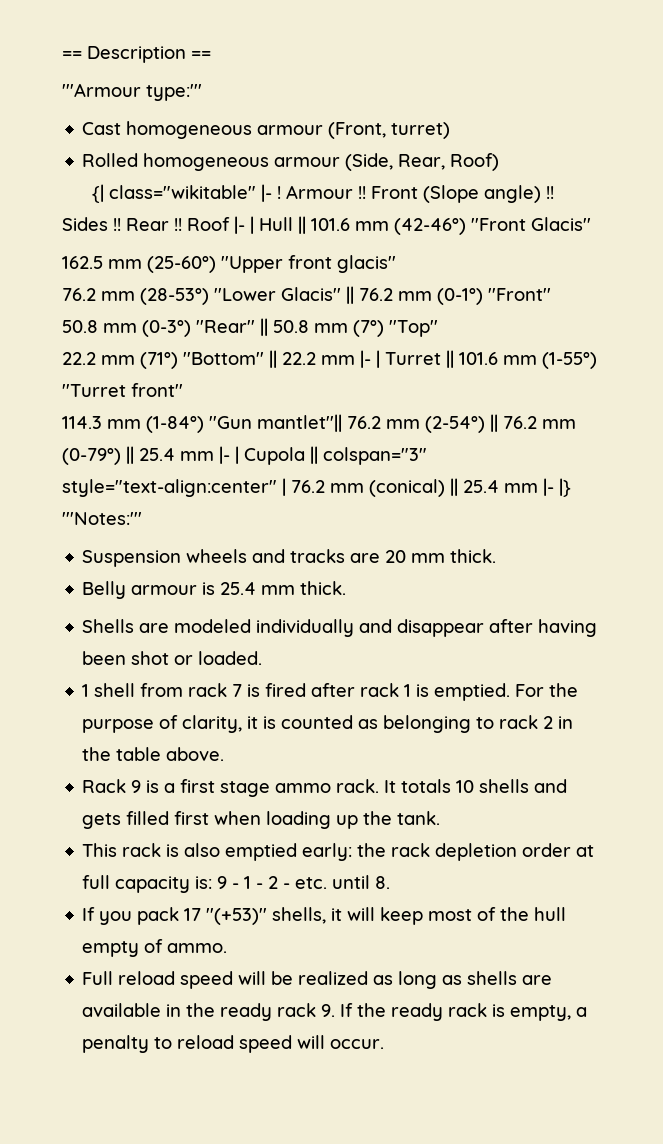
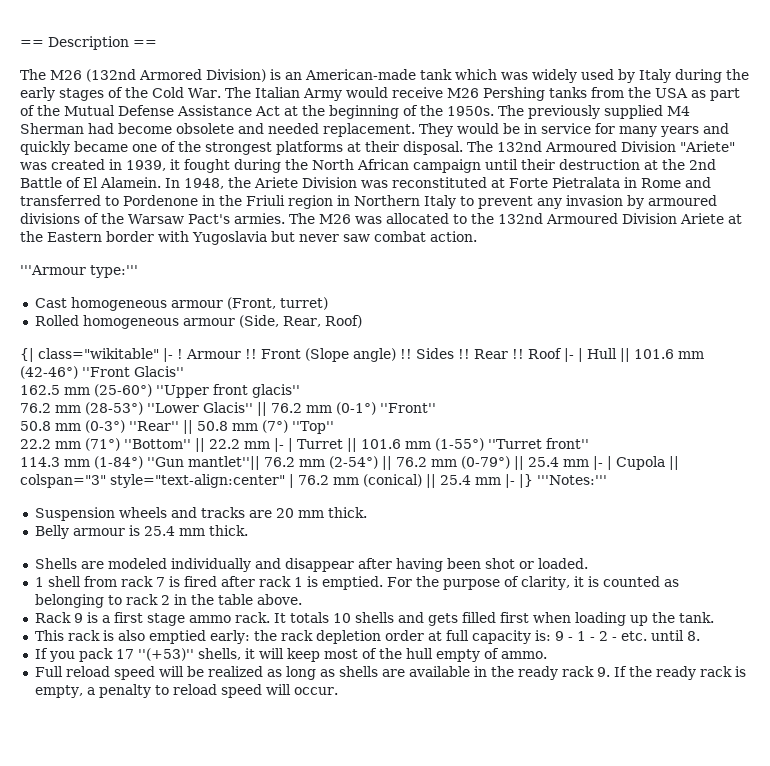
(211, 55) none -> [20,69,749,83] [20,87,740,101] [20,105,690,119] [20,123,729,137] [20,141,735,155] [20,159,716,173] [20,177,711,189] [20,195,717,209] [20,213,742,224] [20,231,477,245] // The M26 (132nd Armored Division) is an American-made tank which was widely used by Italy during the early stages of the Cold War. The Italian Army would receive M26 Pershing tanks from the USA as part of the Mutual Defense Assistance Act at the beginning of the 1950s. The previously supplied M4 Sherman had become obsolete and needed replacement. They would be in service for many years and quickly became one of the strongest platforms at their disposal. The 132nd Armoured Division "Ariete" was created in 1939, it fought during the North African campaign until their destruction at the 2nd Battle of El Alamein. In 1948, the Ariete Division was reconstituted at Forte Pietralata in Rome and transferred to Pordenone in the Friuli region in Northern Italy to prevent any invasion by armoured divisions of the Warsaw Pact's armies. The M26 was allocated to the 132nd Armoured Division Ariete at the Eastern border with Yugoslavia but never saw combat action.

